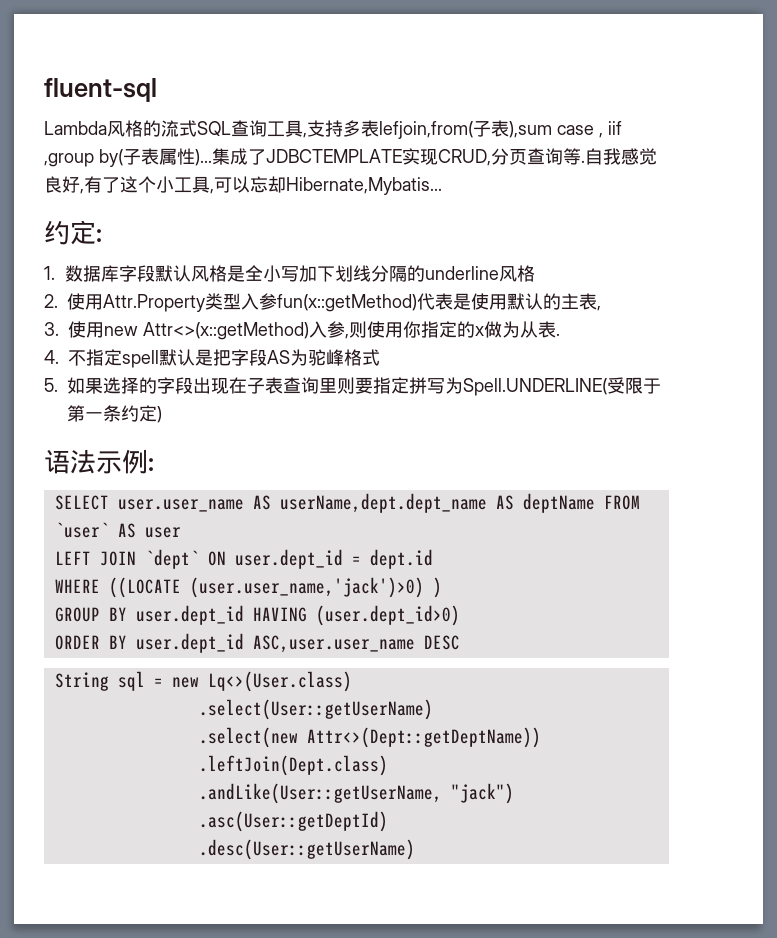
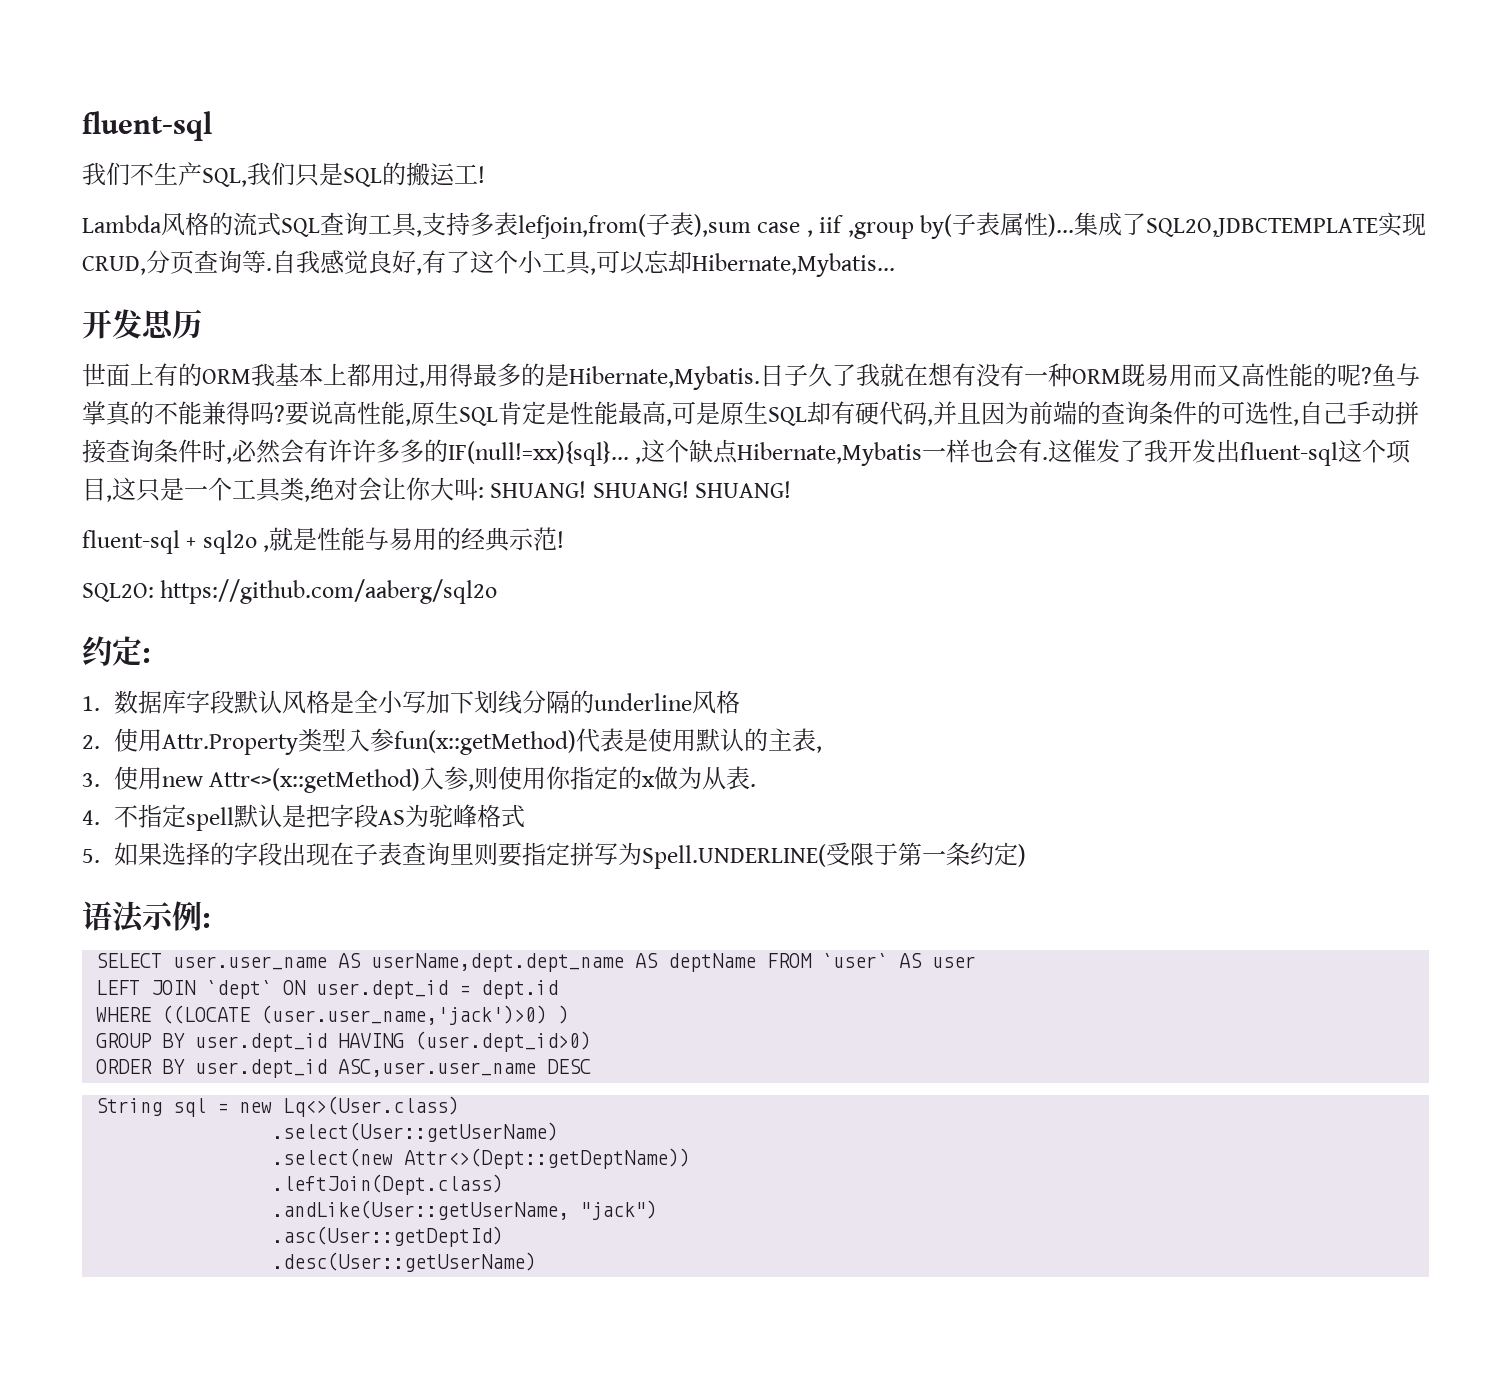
[44,78,157,102] fluent-sql -> [82,111,212,141] [82,162,485,187] fluent-sql // 我们不生产SQL,我们只是SQL的搬运工!
[266,149,402,163] JDBCTEMPLATE -> [1146,218,1379,237] SQL2O,JDBCTEMPLATE
(442, 186) none -> [82,309,202,339] [82,363,1420,390] [82,401,1419,426] [82,439,1412,466] [82,477,792,502] [82,527,565,554] [82,579,498,604] // 开发思历 // 世面上有的ORM我基本上都用过,用得最多的是Hibernate,Mybatis.日子久了我就在想有没有一种ORM既易用而又高性能的呢?鱼与掌真的不能兼得吗?要说高性能,原生SQL肯定是性能最高,可是原生SQL却有硬代码,并且因为前端的查询条件的可选性,自己手动拼接查询条件时,必然会有许许多多的IF(null!=xx){sql}... ,这个缺点Hibernate,Mybatis一样也会有.这催发了我开发出fluent-sql这个项目,这只是一个工具类,绝对会让你大叫: SHUANG! SHUANG! SHUANG! // fluent-sql + sql2o ,就是性能与易用的经典示范! // SQL2O: https://github.com/aaberg/sql2o

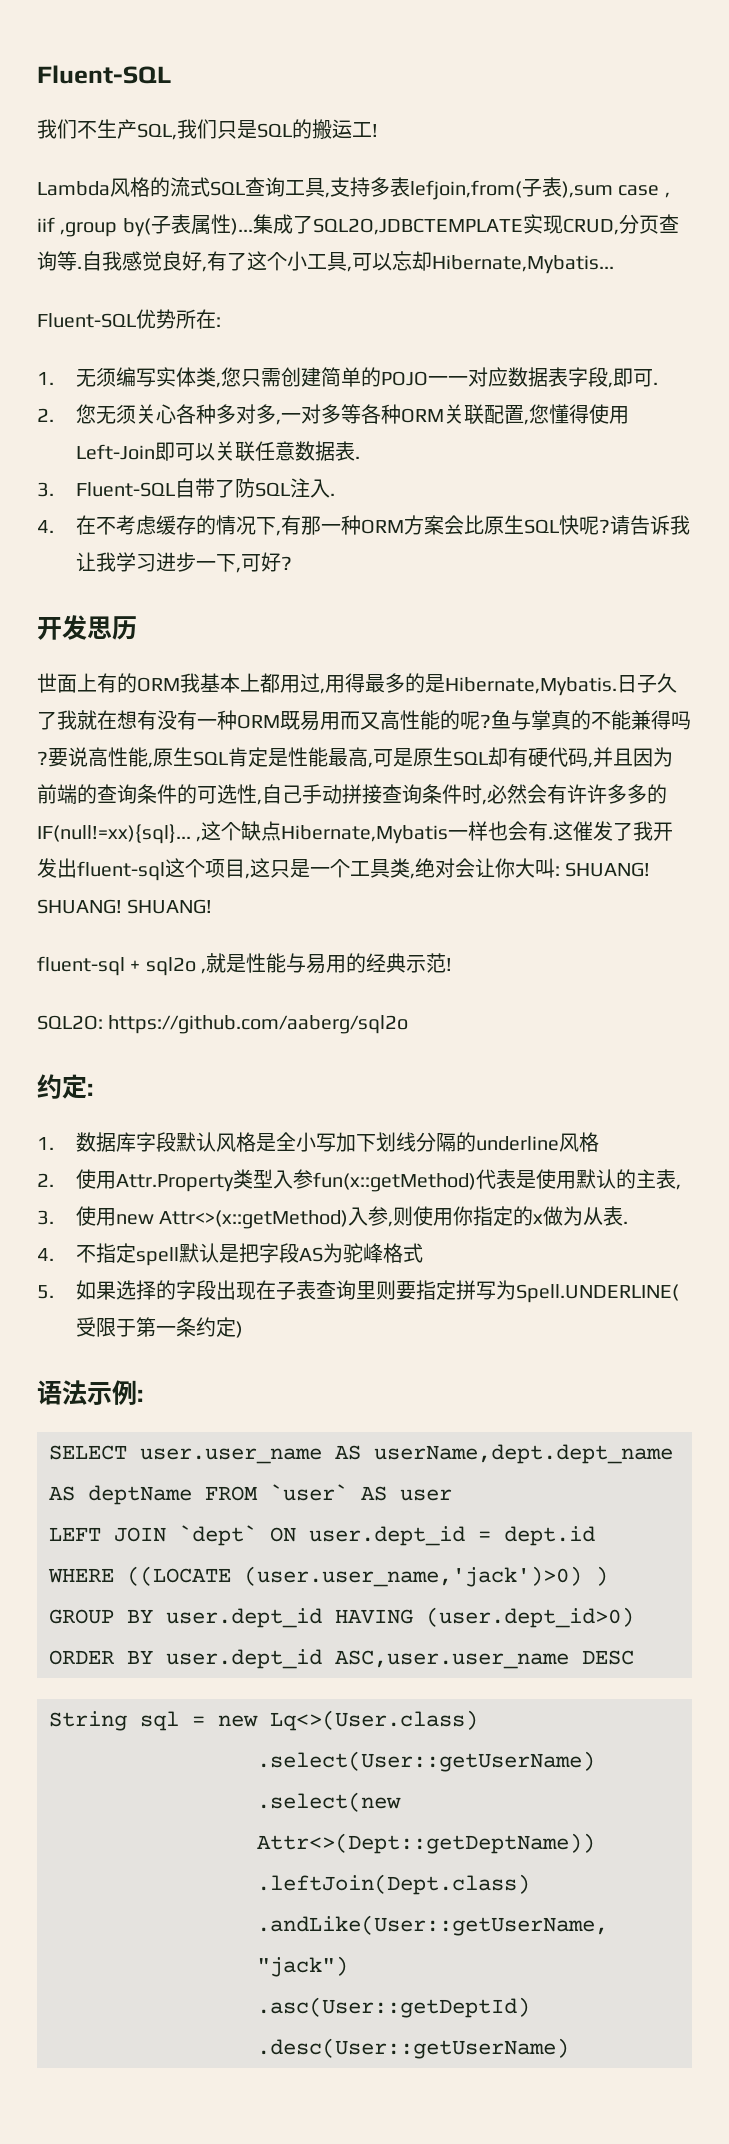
[82,111,212,141] fluent-sql -> [37,65,172,84] Fluent-SQL
(895, 265) none -> [37,309,221,329] [37,367,658,388] [37,404,629,425] [75,441,360,462] [37,478,335,498] [37,515,690,536] [75,552,292,573] // Fluent-SQL优势所在: // 1.无须编写实体类,您只需创建简单的POJO一一对应数据表字段,即可. // 2.您无须关心各种多对多,一对多等各种ORM关联配置,您懂得使用Left-Join即可以关联任意数据表. // 3. Fluent-SQL自带了防SQL注入. // 4.在不考虑缓存的情况下,有那一种ORM方案会比原生SQL快呢?请告诉我让我学习进步一下,可好?

